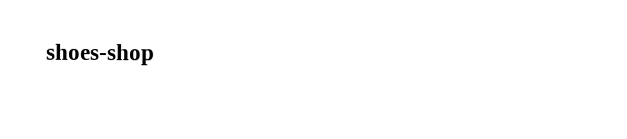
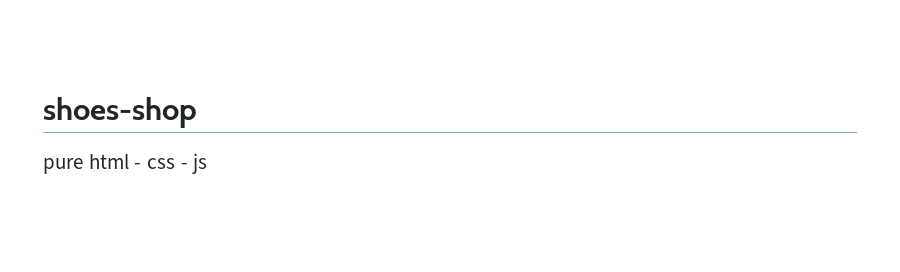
(155, 54) none -> [43,153,208,174] // pure html - css - js

